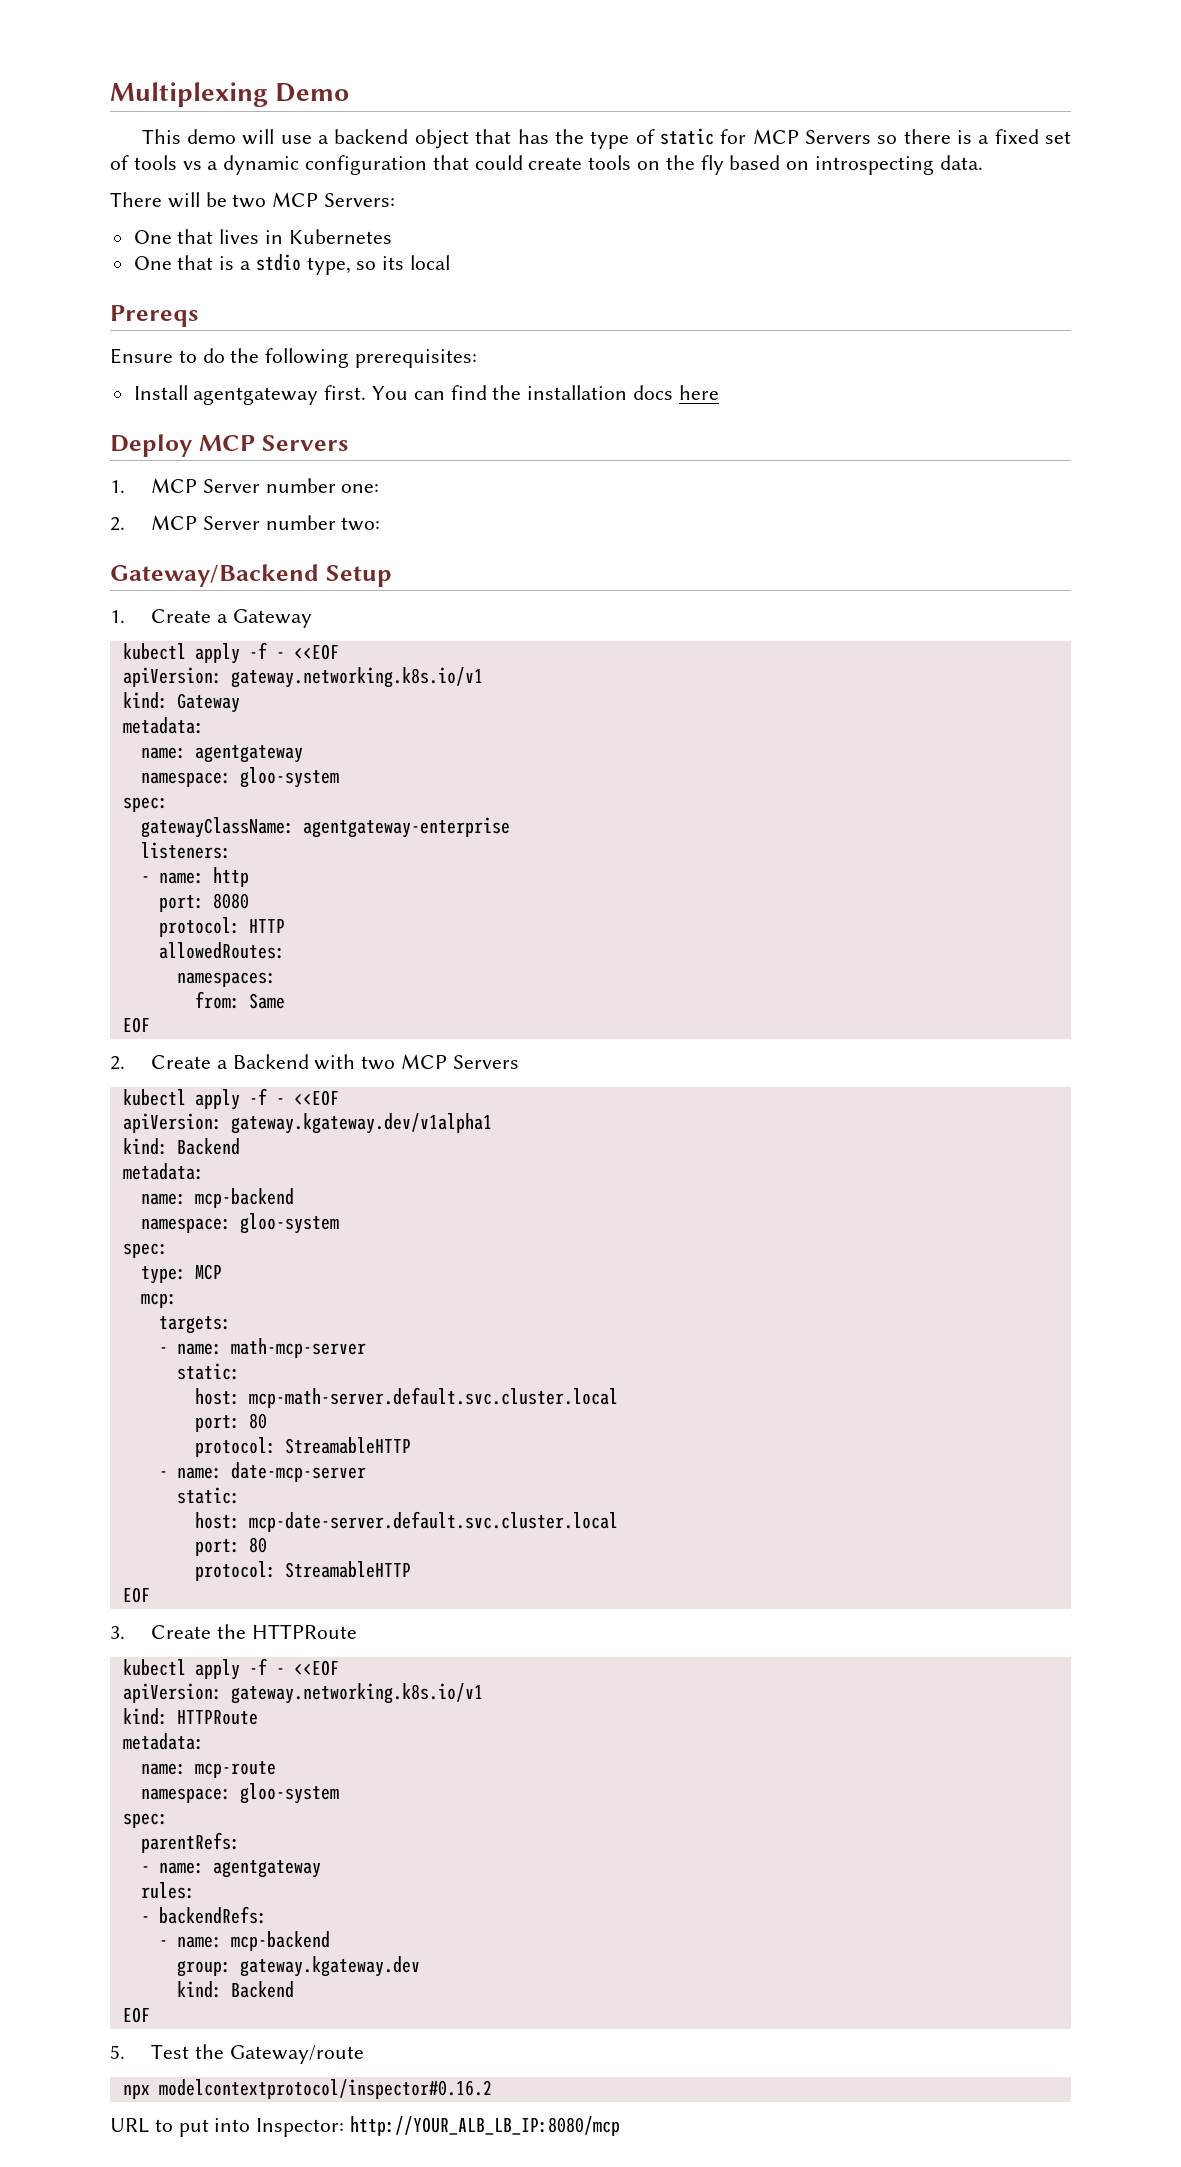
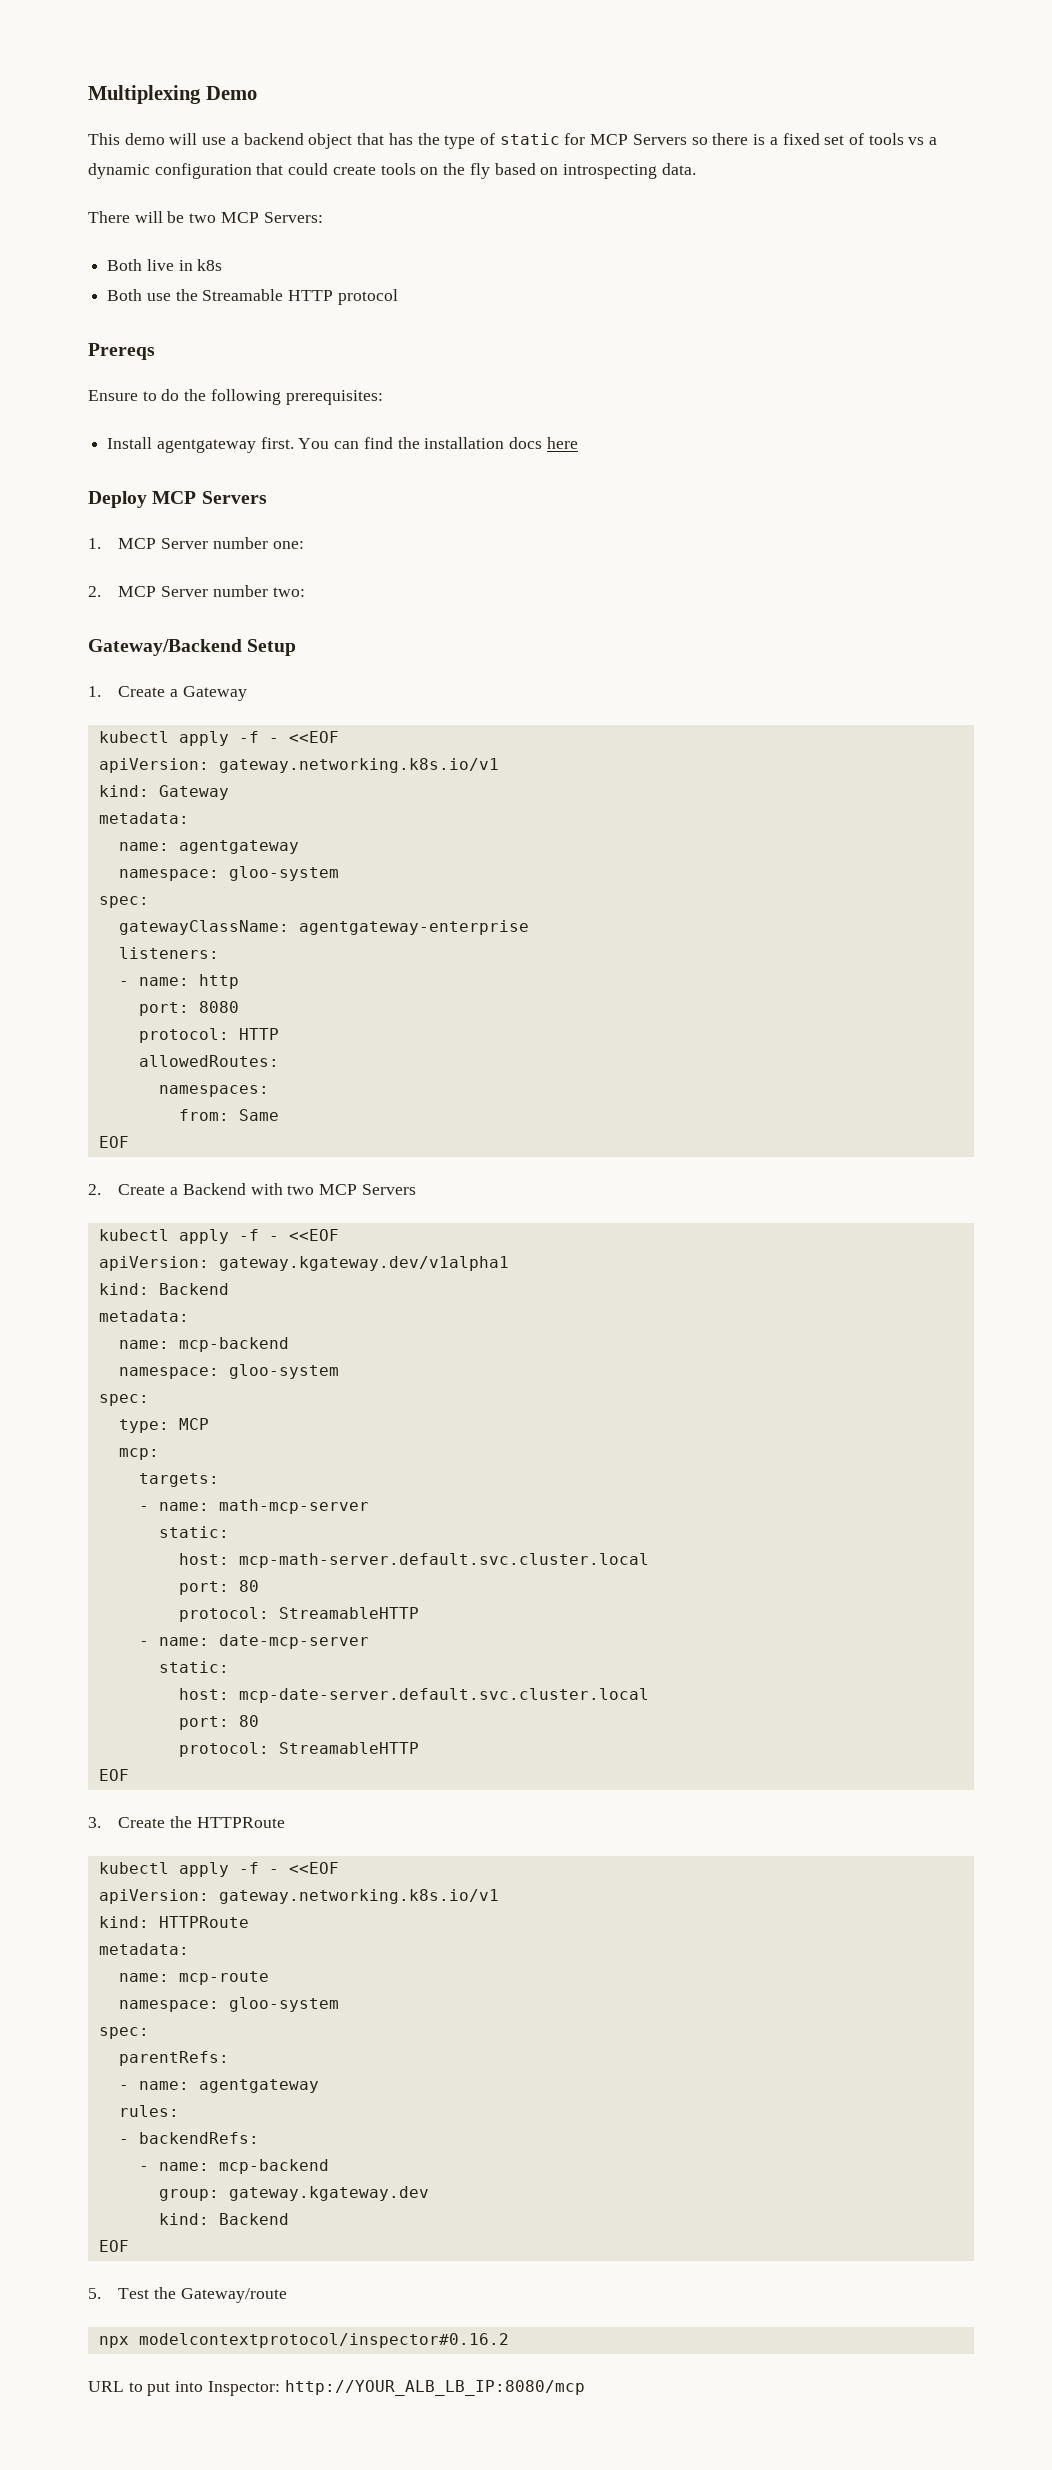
[133,229,392,244] [133,254,451,275] One that lives in Kubernetes // One that is a stdio type, so its local -> [107,259,223,271] [107,289,398,305] Both live in k8s // Both use the Streamable HTTP protocol

